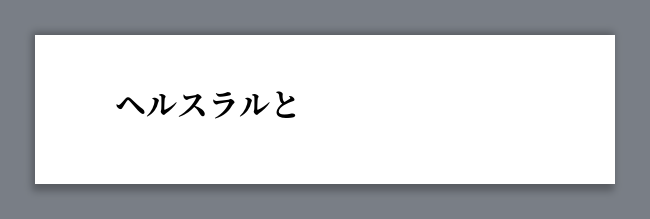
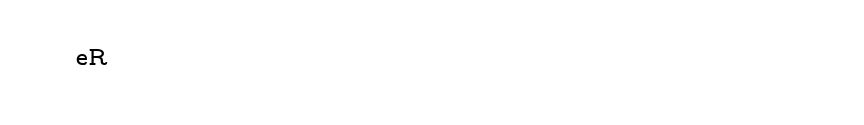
[115,91,301,119] ヘルスラルと -> [76,49,108,65] eR

